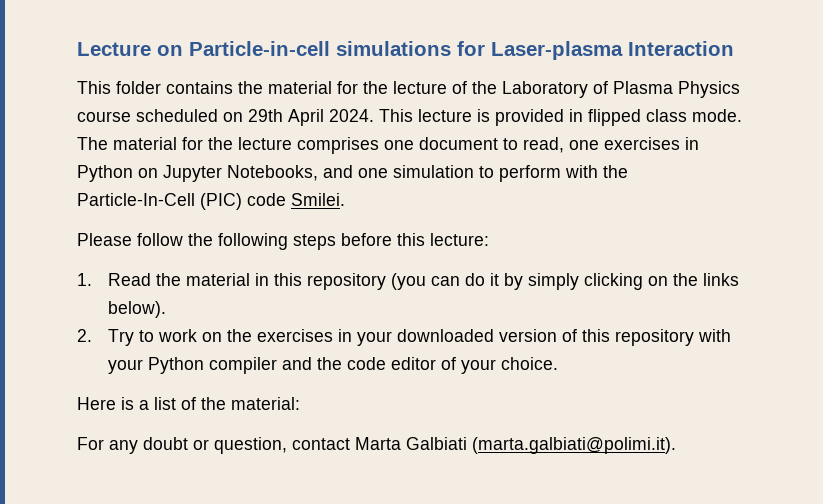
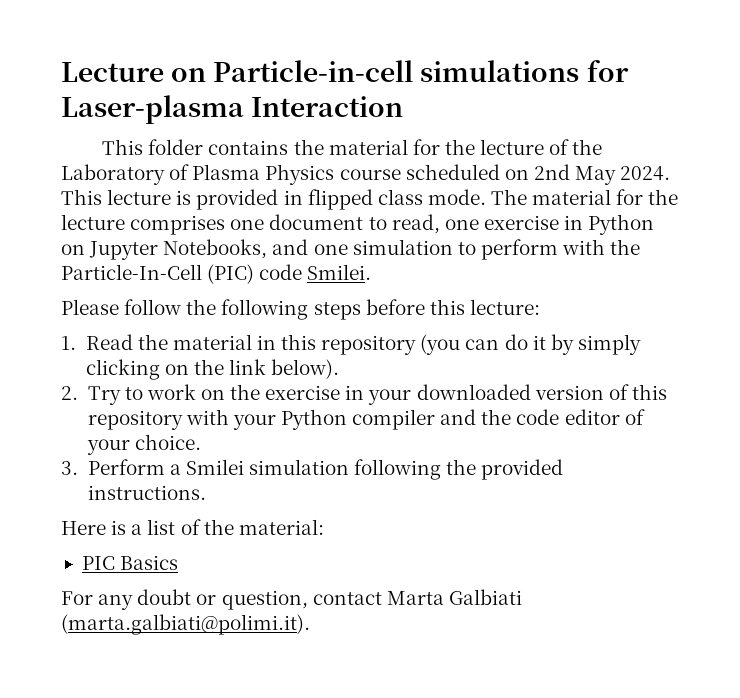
[248,109,324,126] 29th April -> [533,164,617,185] 2nd May
[604,137,680,150] exercises -> [483,215,559,230] exercise
[703,273,740,286] links -> [228,359,266,375] link
[257,329,334,342] exercises -> [265,385,341,400] exercise
(559, 363) none -> [61,459,564,480] [87,485,206,500] // 3. Perform a Smilei simulation following the provided instructions.
(300, 403) none -> [81,555,179,570] // PIC Basics

